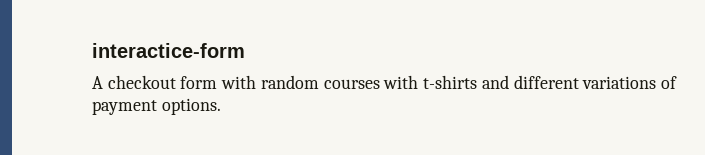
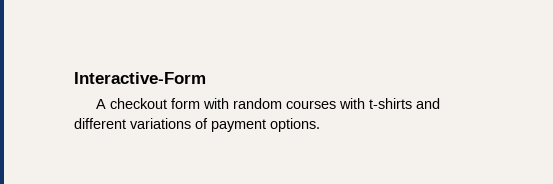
[92,43,245,58] interactice-form -> [74,72,206,84] Interactive-Form

